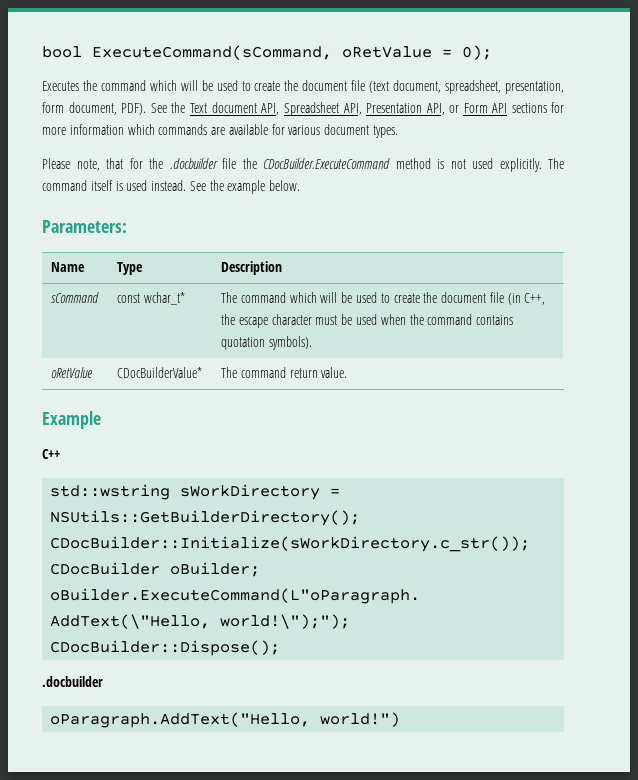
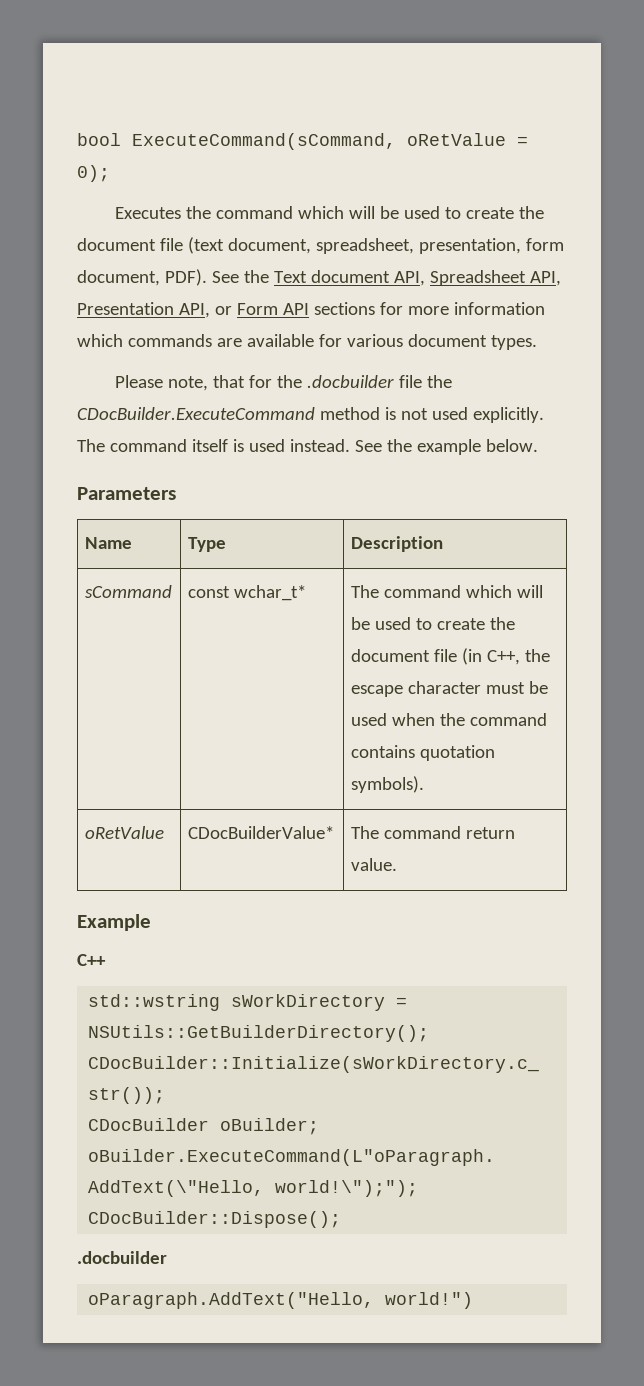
[42,220,127,233] Parameters: -> [77,487,176,500] Parameters

